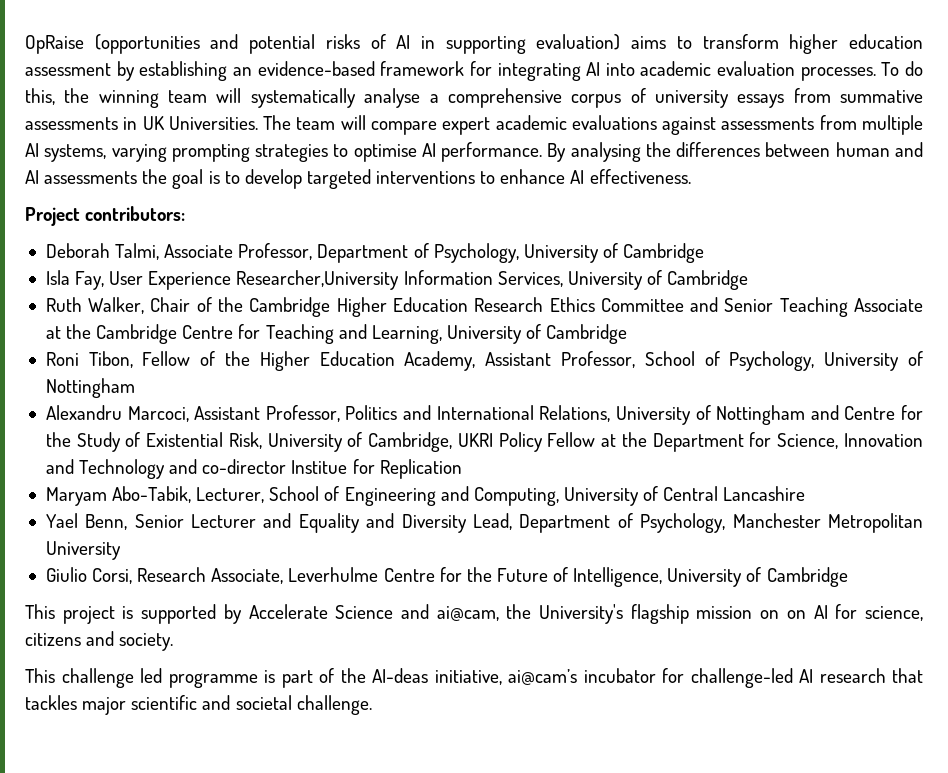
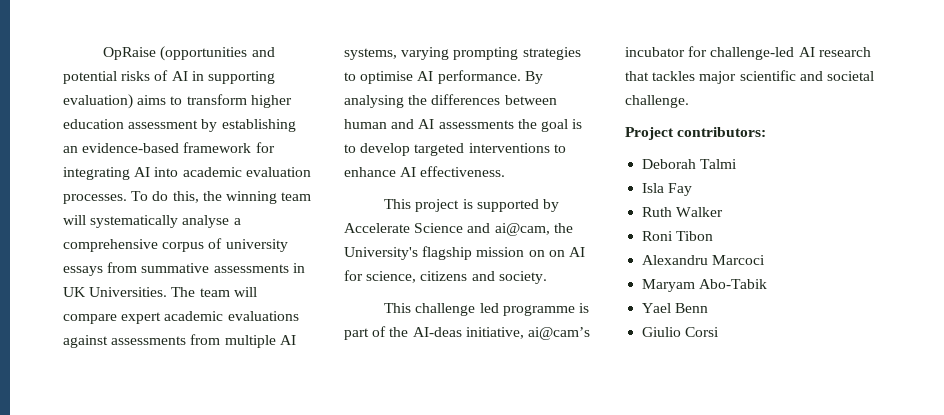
[25,206,186,226] [45,243,705,263] [45,270,749,290] [45,297,924,317] [45,324,628,344] [45,351,924,371] [45,378,135,398] [45,405,924,425] [45,432,924,452] [45,459,462,479] [45,486,806,506] [45,513,923,533] [45,541,121,560] [45,567,848,587] // Project contributors: // Deborah Talmi, Associate Professor, Department of Psychology, University of Cambridge // Isla Fay, User Experience Researcher,University Information Services, University of Cambridge // Ruth Walker, Chair of the Cambridge Higher Education Research Ethics Committee and Senior Teaching Associate at the Cambridge Centre for Teaching and Learning, University of Cambridge // Roni Tibon, Fellow of the Higher Education Academy, Assistant Professor, School of Psychology, University of Nottingham // Alexandru Marcoci, Assistant Professor, Politics and International Relations, University of Nottingham and Centre for the Study of Existential Risk, University of Cambridge, UKRI Policy Fellow at the Department for Science, Innovation and Technology and co-director Institue for Replication // Maryam Abo-Tabik, Lecturer, School of Engineering and Computing, University of Central Lancashire // Yael Benn, Senior Lecturer and Equality and Diversity Lead, Department of Psychology, Manchester Metropolitan University // Giulio Corsi, Research Associate, Leverhulme Centre for the Future of Intelligence, University of Cambridge -> (506, 171) none
(372, 705) none -> [625,127,767,140] [642,159,738,169] [642,183,693,196] [642,207,724,217] [642,231,714,241] [642,255,766,265] [642,279,768,292] [642,303,709,313] [642,327,720,337] // Project contributors: // Deborah Talmi // Isla Fay // Ruth Walker // Roni Tibon // Alexandru Marcoci // Maryam Abo-Tabik // Yael Benn // Giulio Corsi

